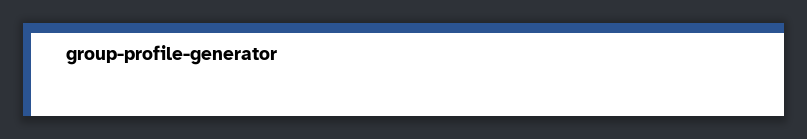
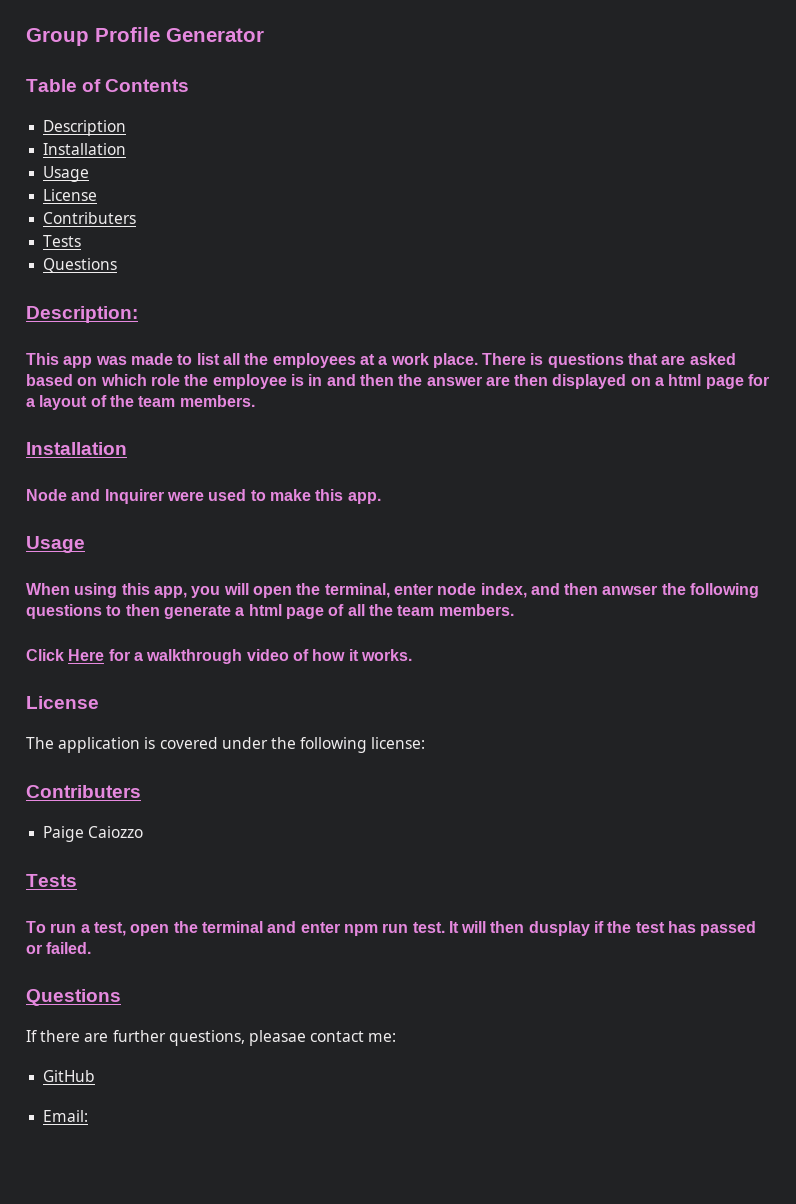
[66,45,277,65] group-profile-generator -> [26,27,264,46] [26,79,190,92] [43,120,127,136] [43,143,127,155] [43,166,90,182] [43,189,98,201] [43,212,137,224] [43,235,82,247] [43,258,118,273] [26,306,138,323] [26,353,736,368] [26,374,770,389] [26,395,255,410] [26,442,127,455] [26,489,381,504] [26,536,85,553] [26,583,760,598] [26,604,514,619] [26,649,412,664] [26,696,99,709] [26,737,426,753] [26,785,141,798] [43,826,144,842] [26,874,77,887] [26,921,757,936] [26,942,92,954] [26,989,121,1006] [26,1030,397,1046] [43,1070,96,1082] [43,1110,89,1122] Group Profile Generator // Table of Contents // Description // Installation // Usage // License // Contributers // Tests // Questions // Description: // This app was made to list all the employees at a work place. There is questions that are asked based on which role the employee is in and then the answer are then displayed on a html page for a layout of the team members. // Installation // Node and Inquirer were used to make this app. // Usage // When using this app, you will open the terminal, enter node index, and then anwser the following questions to then generate a html page of all the team members. // Click Here for a walkthrough video of how it works. // License // The application is covered under the following license: // Contributers // Paige Caiozzo // Tests // To run a test, open the terminal and enter npm run test. It will then dusplay if the test has passed or failed. // Questions // If there are further questions, pleasae contact me: // GitHub // Email:

